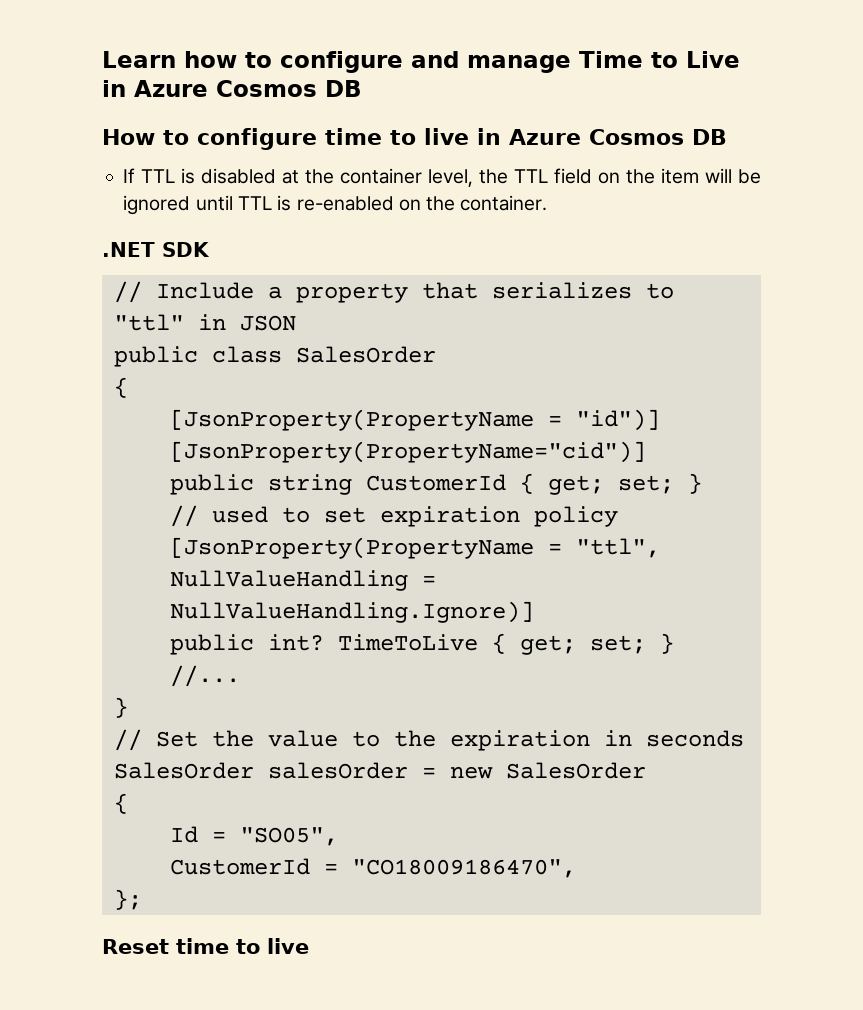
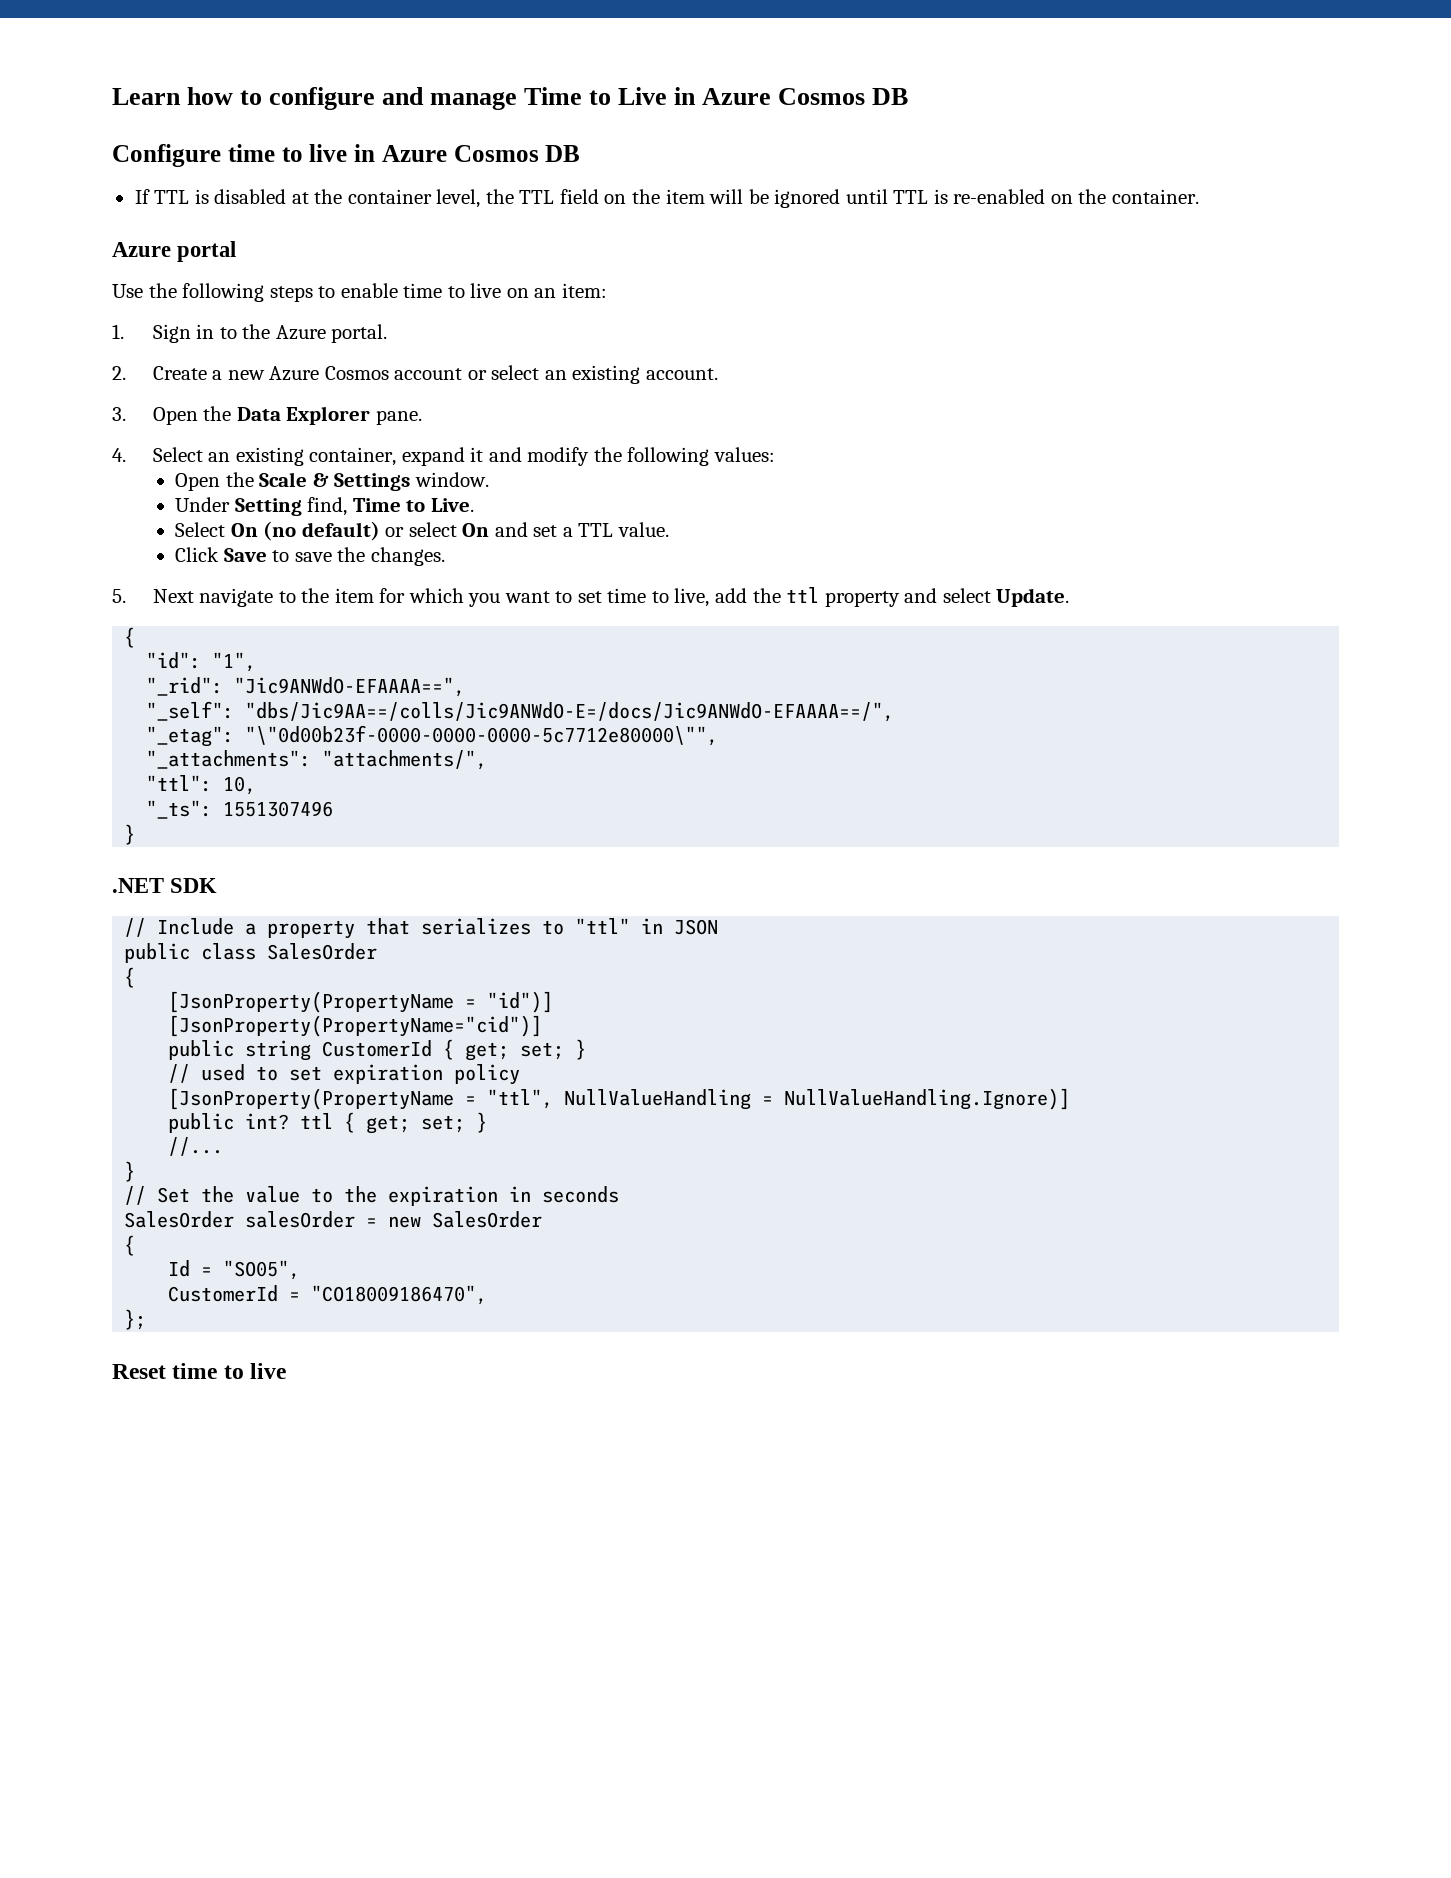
[102,128,317,150] How to configure -> [112,144,221,167] Configure
(548, 203) none -> [112,241,237,262] [112,283,607,302] [112,324,388,343] [112,365,718,384] [112,406,422,425] [112,447,775,466] [175,472,489,491] [175,497,474,516] [175,521,669,541] [175,547,445,566] [112,587,1070,607] [124,627,136,648] [146,652,257,672] [146,677,466,697] [146,701,895,722] [146,725,719,747] [146,750,488,770] [146,775,257,795] [146,800,334,819] [124,824,136,845] // Azure portal // Use the following steps to enable time to live on an item: // 1. Sign in to the Azure portal. // 2. Create a new Azure Cosmos account or select an existing account. // 3. Open the Data Explorer pane. // 4. Select an existing container, expand it and modify the following values: // Open the Scale & Settings window. // Under Setting find, Time to Live. // Select On (no default) or select On and set a TTL value. // Click Save to save the changes. // 5. Next navigate to the item for which you want to set time to live, add the ttl property and select Update. // { // "id": "1", // "_rid": "Jic9ANWdO-EFAAAA==", // "_self": "dbs/Jic9AA==/colls/Jic9ANWdO-E=/docs/Jic9ANWdO-EFAAAA==/", // "_etag": "\"0d00b23f-0000-0000-0000-5c7712e80000\"", // "_attachments": "attachments/", // "ttl": 10, // "_ts": 1551307496 // }
[337,634,478,651] TimeToLive -> [300,1113,334,1129] ttl

